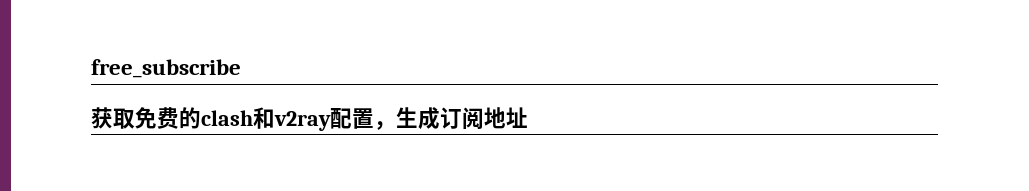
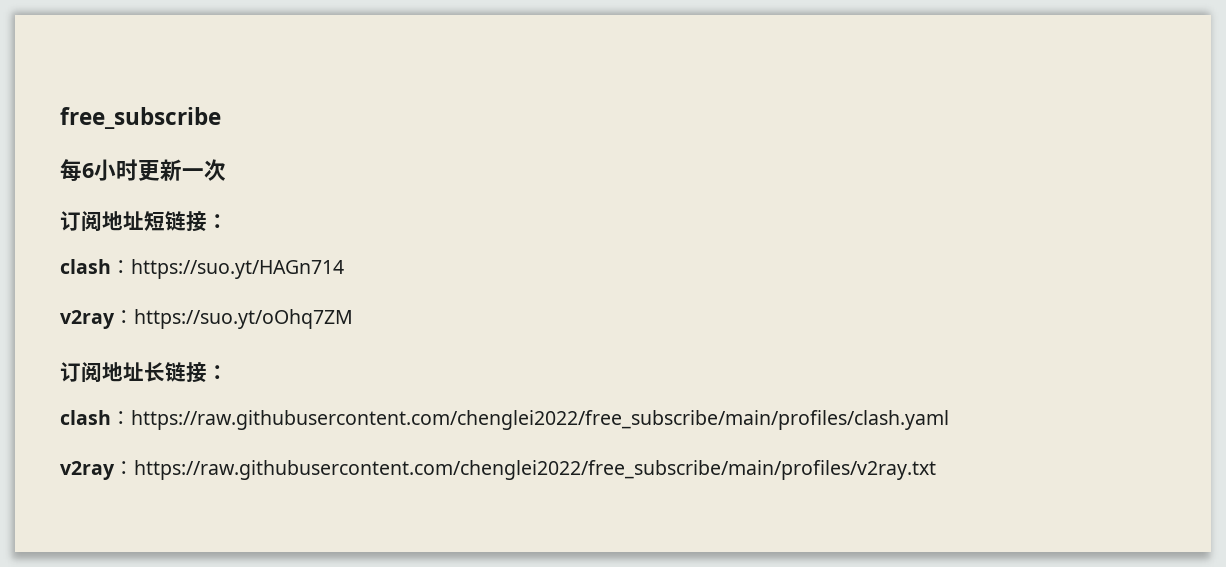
[91,107,528,131] 获取免费的clash和v2ray配置，生成订阅地址 -> [60,159,226,181] [60,211,228,232] [60,259,344,279] [60,309,353,329] [60,362,228,383] [60,410,949,430] [60,460,936,480] 每6小时更新一次 // 订阅地址短链接： // clash：https://suo.yt/HAGn714 // v2ray：https://suo.yt/oOhq7ZM // 订阅地址长链接： // clash：https://raw.githubusercontent.com/chenglei2022/free_subscribe/main/profiles/clash.yaml // v2ray：https://raw.githubusercontent.com/chenglei2022/free_subscribe/main/profiles/v2ray.txt

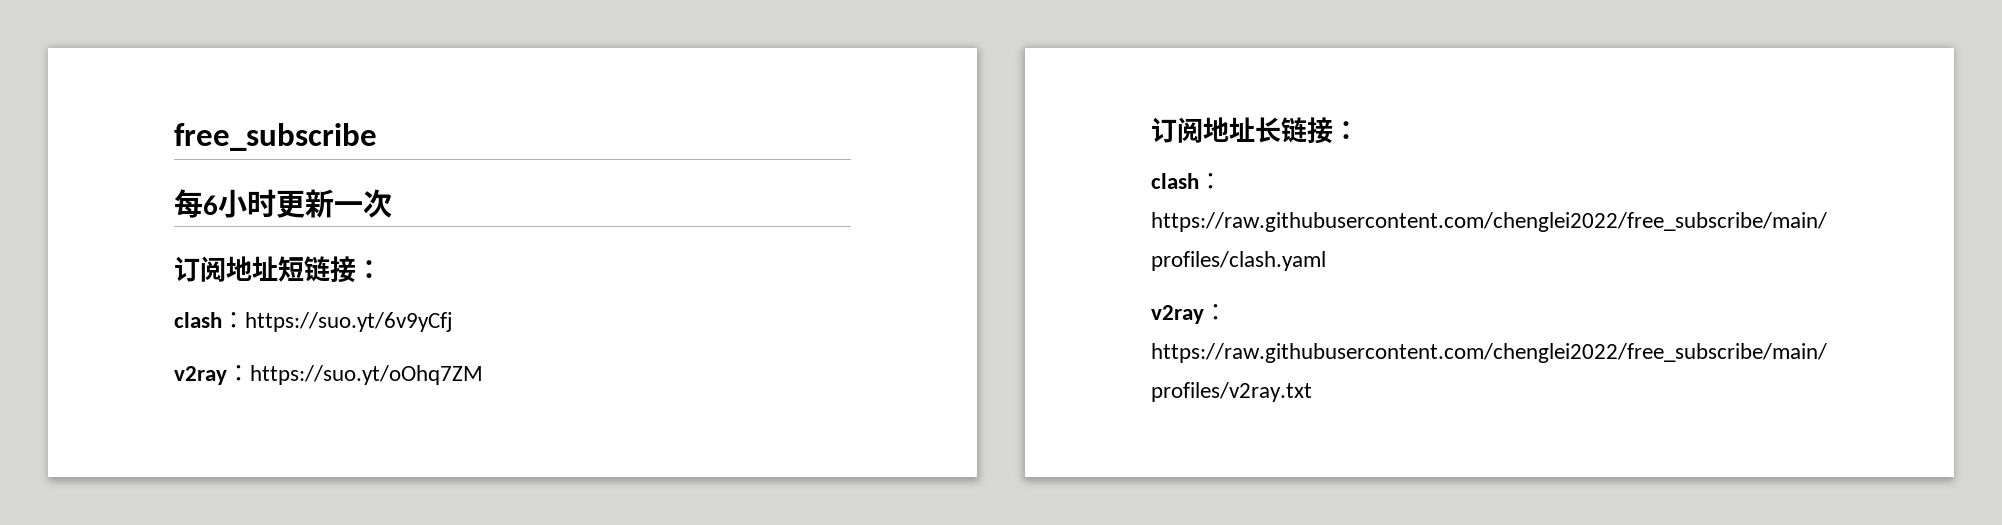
[131,259,344,279] https://suo.yt/HAGn714 -> [245,312,453,332] https://suo.yt/6v9yCfj

